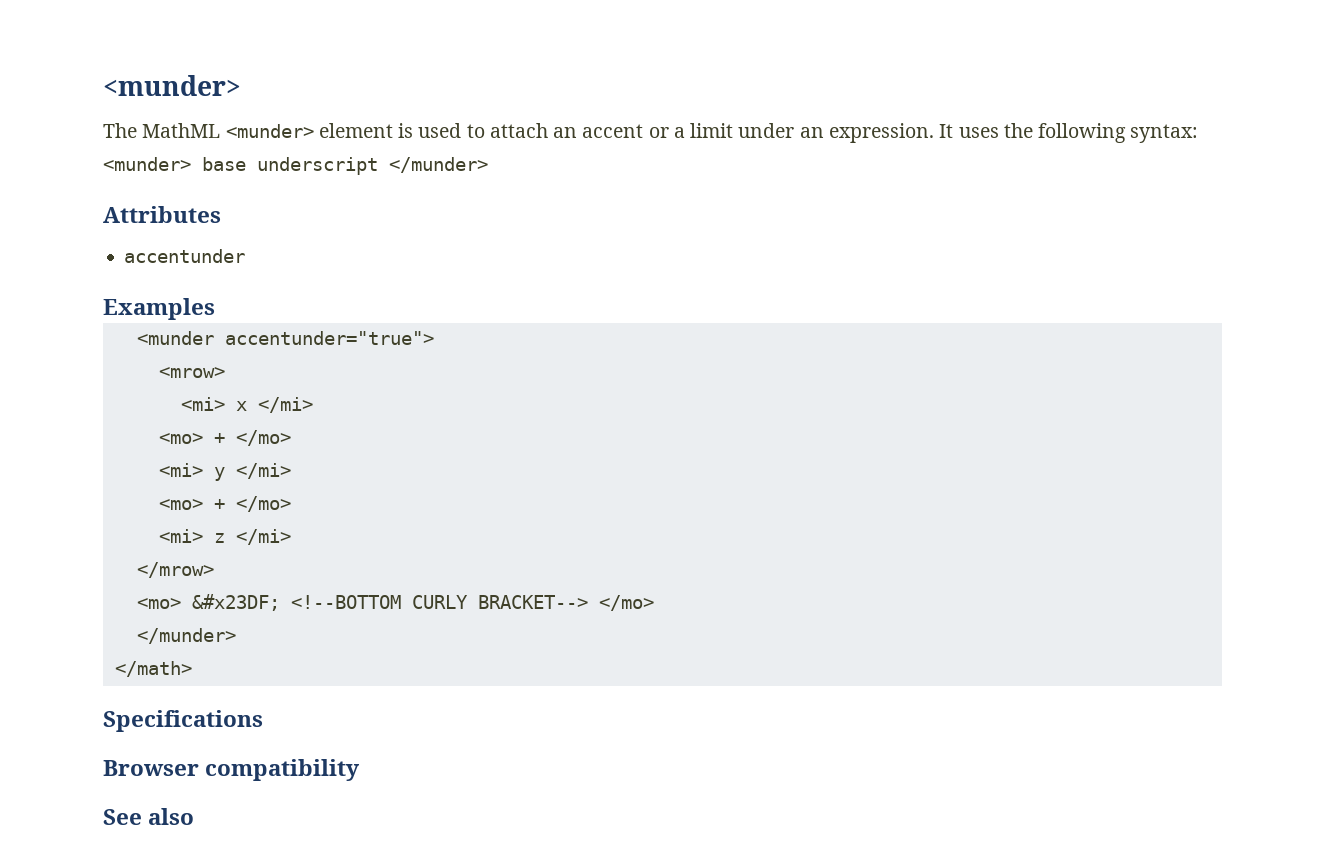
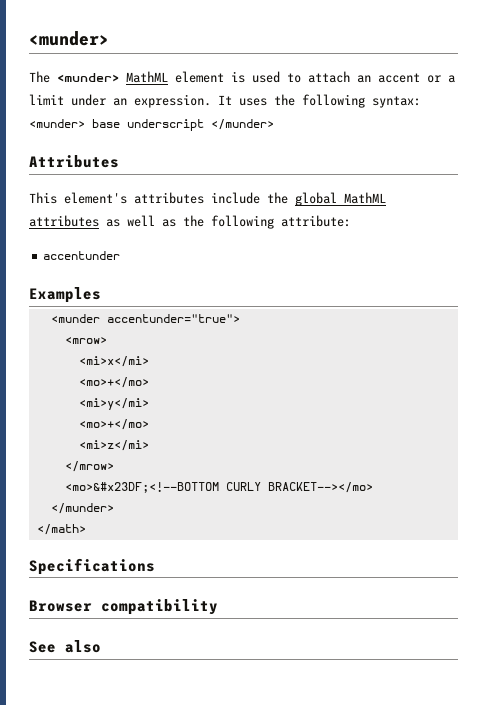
[142,123,314,138] MathML <munder> -> [57,71,168,83] <munder> MathML
(221, 214) none -> [29,192,386,206] [29,215,351,229] // This element's attributes include the global MathML attributes as well as the following attribute:
[180,397,313,413] [158,430,291,446] [158,463,291,481] [158,496,291,512] [158,529,291,545] [136,562,214,578] [136,594,654,611] <mi> x </mi> // <mo> + </mo> // <mi> y </mi> // <mo> + </mo> // <mi> z </mi> // </mrow> // <mo> &#x23DF; <!--BOTTOM CURLY BRACKET--> </mo> -> [78,356,149,367] [78,377,149,388] [78,398,149,410] [78,419,149,430] [78,440,149,451] [64,461,114,472] [64,482,373,493] <mi>x</mi> // <mo>+</mo> // <mi>y</mi> // <mo>+</mo> // <mi>z</mi> // </mrow> // <mo>&#x23DF;<!--BOTTOM CURLY BRACKET--></mo>

